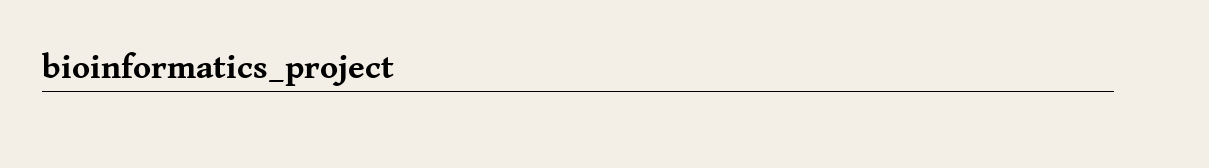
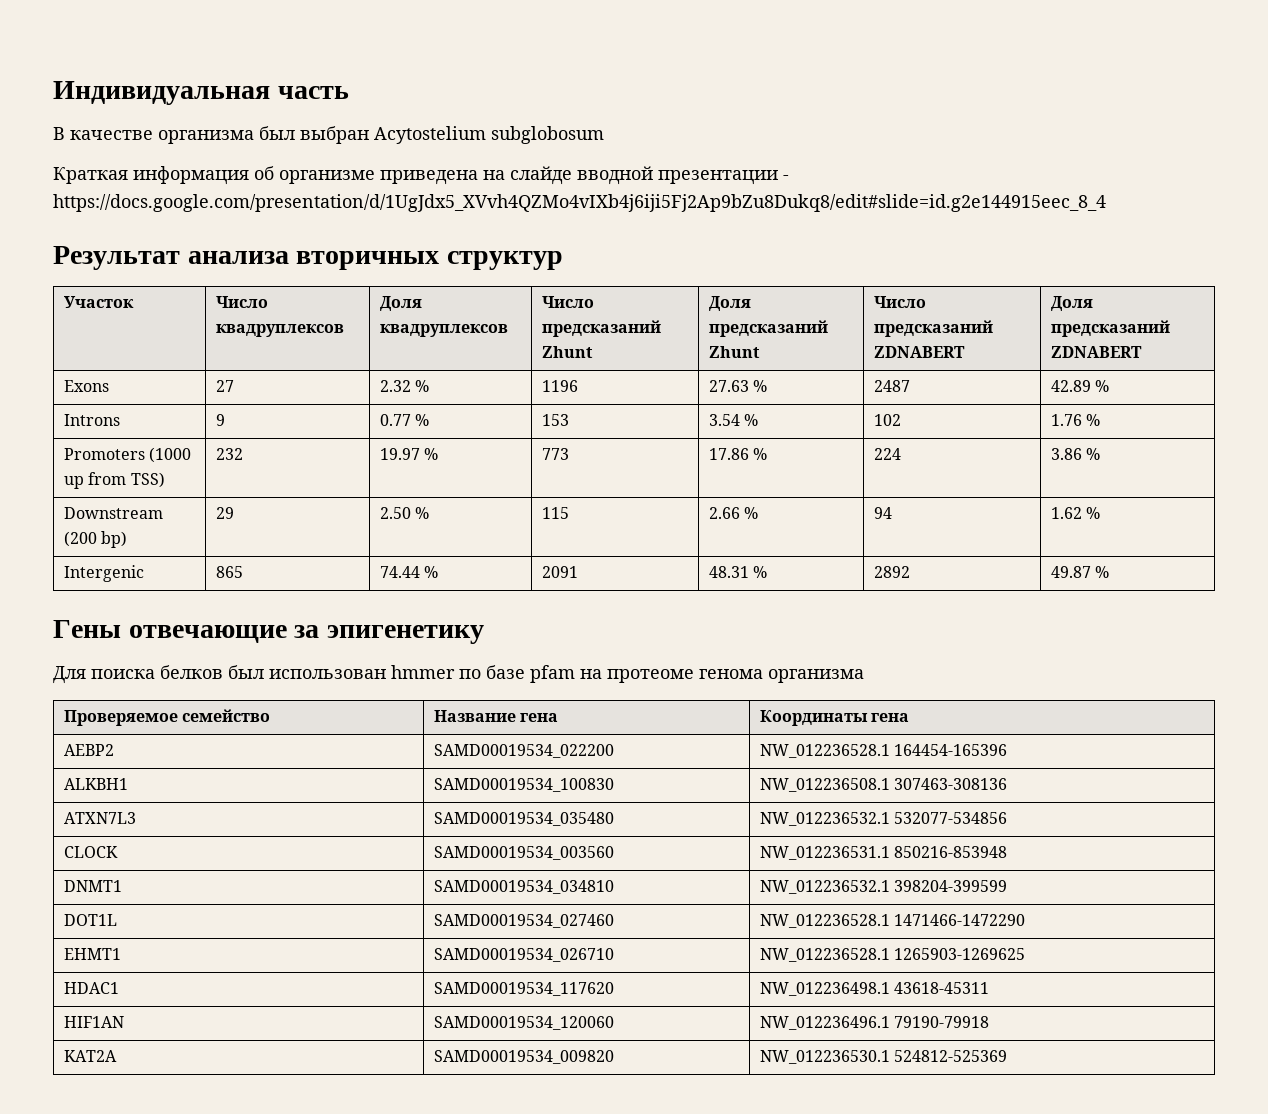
[42,52,394,86] bioinformatics_project -> [53,81,349,105] [53,126,604,144] [53,166,789,185] [53,194,1106,212] [53,246,563,270] [64,296,135,308] [216,296,269,308] [216,324,345,337] [380,296,423,311] [380,324,509,337] [542,296,595,308] [542,320,662,337] [542,346,594,358] [709,296,752,311] [709,320,829,337] [709,346,761,358] [874,296,927,308] [874,320,994,337] [874,346,966,358] [1051,296,1094,311] [1051,320,1171,337] [1051,346,1143,358] [64,380,110,392] [216,380,235,392] [380,380,430,392] [542,380,579,392] [709,380,768,392] [874,380,911,392] [1051,380,1110,392] [64,414,121,426] [216,414,226,426] [380,414,430,426] [542,414,570,426] [709,414,759,426] [874,414,902,426] [1051,414,1101,426] [64,447,192,463] [64,472,165,489] [216,448,244,460] [380,448,439,460] [542,448,570,460] [709,448,768,460] [874,448,902,460] [1051,448,1101,460] [64,507,164,519] [64,531,128,548] [216,507,235,519] [380,507,430,519] [542,507,570,519] [709,507,759,519] [874,507,893,519] [1051,507,1101,519] [64,565,145,582] [216,566,244,578] [380,566,439,578] [542,566,579,578] [709,566,768,578] [874,566,911,578] [1051,566,1110,578] [53,620,484,644] [53,665,864,684] [64,709,271,726] [434,710,559,722] [760,710,910,726] [64,744,115,756] [434,744,615,758] [760,744,1008,758] [64,778,129,790] [434,778,615,792] [760,778,1008,792] [64,812,137,824] [434,812,615,826] [760,812,1008,826] [64,846,119,858] [434,846,615,860] [760,846,1008,860] [64,880,123,892] [434,880,615,894] [760,880,1008,894] [64,914,118,926] [434,914,615,928] [760,914,1026,928] [64,948,122,960] [434,948,615,962] [760,948,1026,962] [64,982,120,994] [434,982,615,996] [760,982,990,996] [64,1016,125,1028] [434,1016,615,1030] [760,1016,990,1030] [64,1050,118,1062] [434,1050,615,1064] [760,1050,1008,1064] Индивидуальная часть // В качестве организма был выбран Acytostelium subglobosum // Краткая информация об организме приведена на слайде вводной презентации - https://docs.google.com/presentation/d/1UgJdx5_XVvh4QZMo4vIXb4j6iji5Fj2Ap9bZu8Dukq8/edit#slide=id.g2e144915eec_8_4 // Результат анализа вторичных структур // Участок | Число квадруплексов | Доля квадруплексов | Число предсказаний Zhunt | Доля предсказаний Zhunt | Число предсказаний ZDNABERT | Доля предсказаний ZDNABERT // Exons | 27 | 2.32 % | 1196 | 27.63 % | 2487 | 42.89 % // Introns | 9 | 0.77 % | 153 | 3.54 % | 102 | 1.76 % // Promoters (1000 up from TSS) | 232 | 19.97 % | 773 | 17.86 % | 224 | 3.86 % // Downstream (200 bp) | 29 | 2.50 % | 115 | 2.66 % | 94 | 1.62 % // Intergenic | 865 | 74.44 % | 2091 | 48.31 % | 2892 | 49.87 % // Гены отвечающие за эпигенетику // Для поиска белков был использован hmmer по базе pfam на протеоме генома организма // Проверяемое семейство | Название гена | Координаты гена // AEBP2 | SAMD00019534_022200 | NW_012236528.1 164454-165396 // ALKBH1 | SAMD00019534_100830 | NW_012236508.1 307463-308136 // ATXN7L3 | SAMD00019534_035480 | NW_012236532.1 532077-534856 // CLOCK | SAMD00019534_003560 | NW_012236531.1 850216-853948 // DNMT1 | SAMD00019534_034810 | NW_012236532.1 398204-399599 // DOT1L | SAMD00019534_027460 | NW_012236528.1 1471466-1472290 // EHMT1 | SAMD00019534_026710 | NW_012236528.1 1265903-1269625 // HDAC1 | SAMD00019534_117620 | NW_012236498.1 43618-45311 // HIF1AN | SAMD00019534_120060 | NW_012236496.1 79190-79918 // KAT2A | SAMD00019534_009820 | NW_012236530.1 524812-525369

